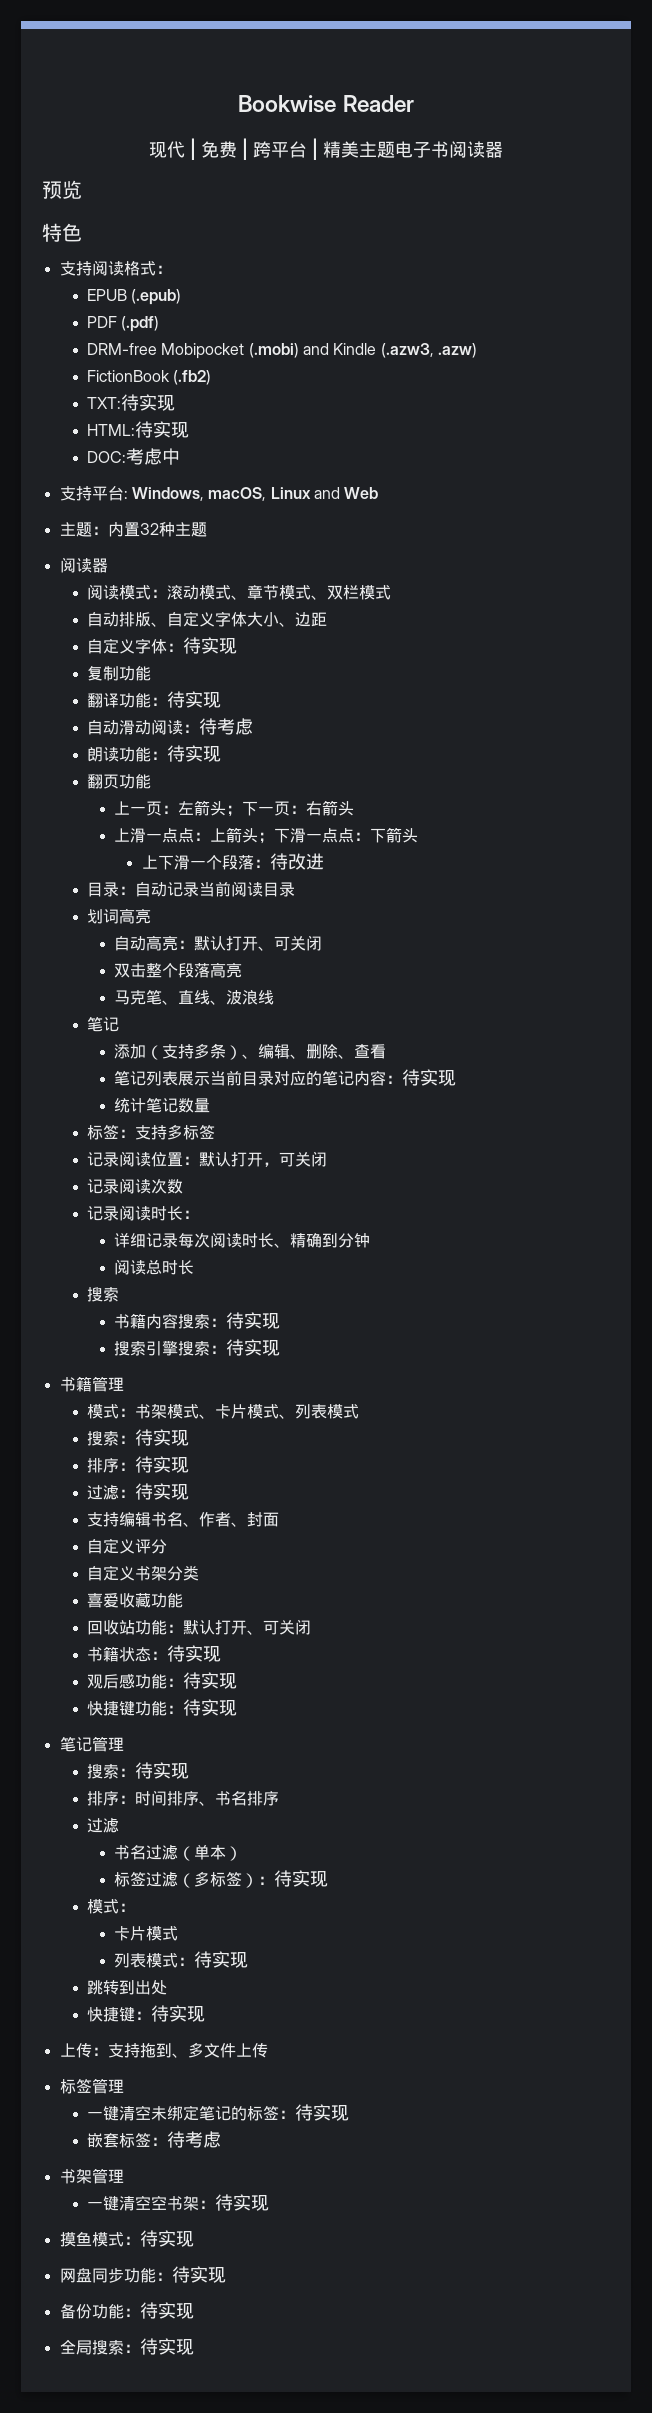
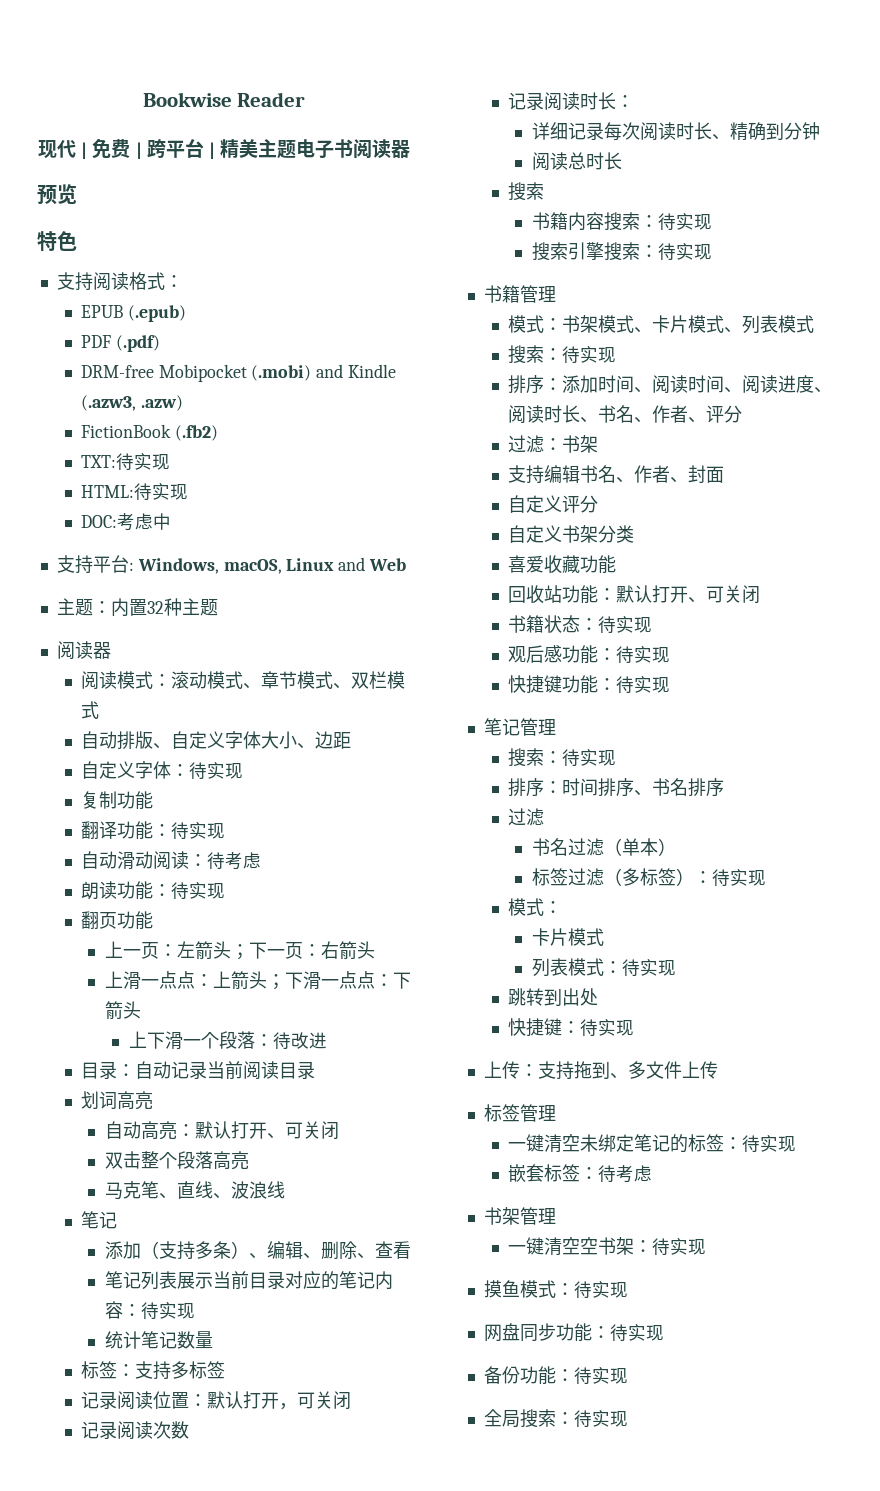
[134,1456,189,1473] 待实现 -> [561,375,832,393] [507,405,742,423] 添加时间、阅读时间、阅读进度、阅读时长、书名、作者、评分
[134,1483,189,1500] 待实现 -> [561,435,598,453] 书架

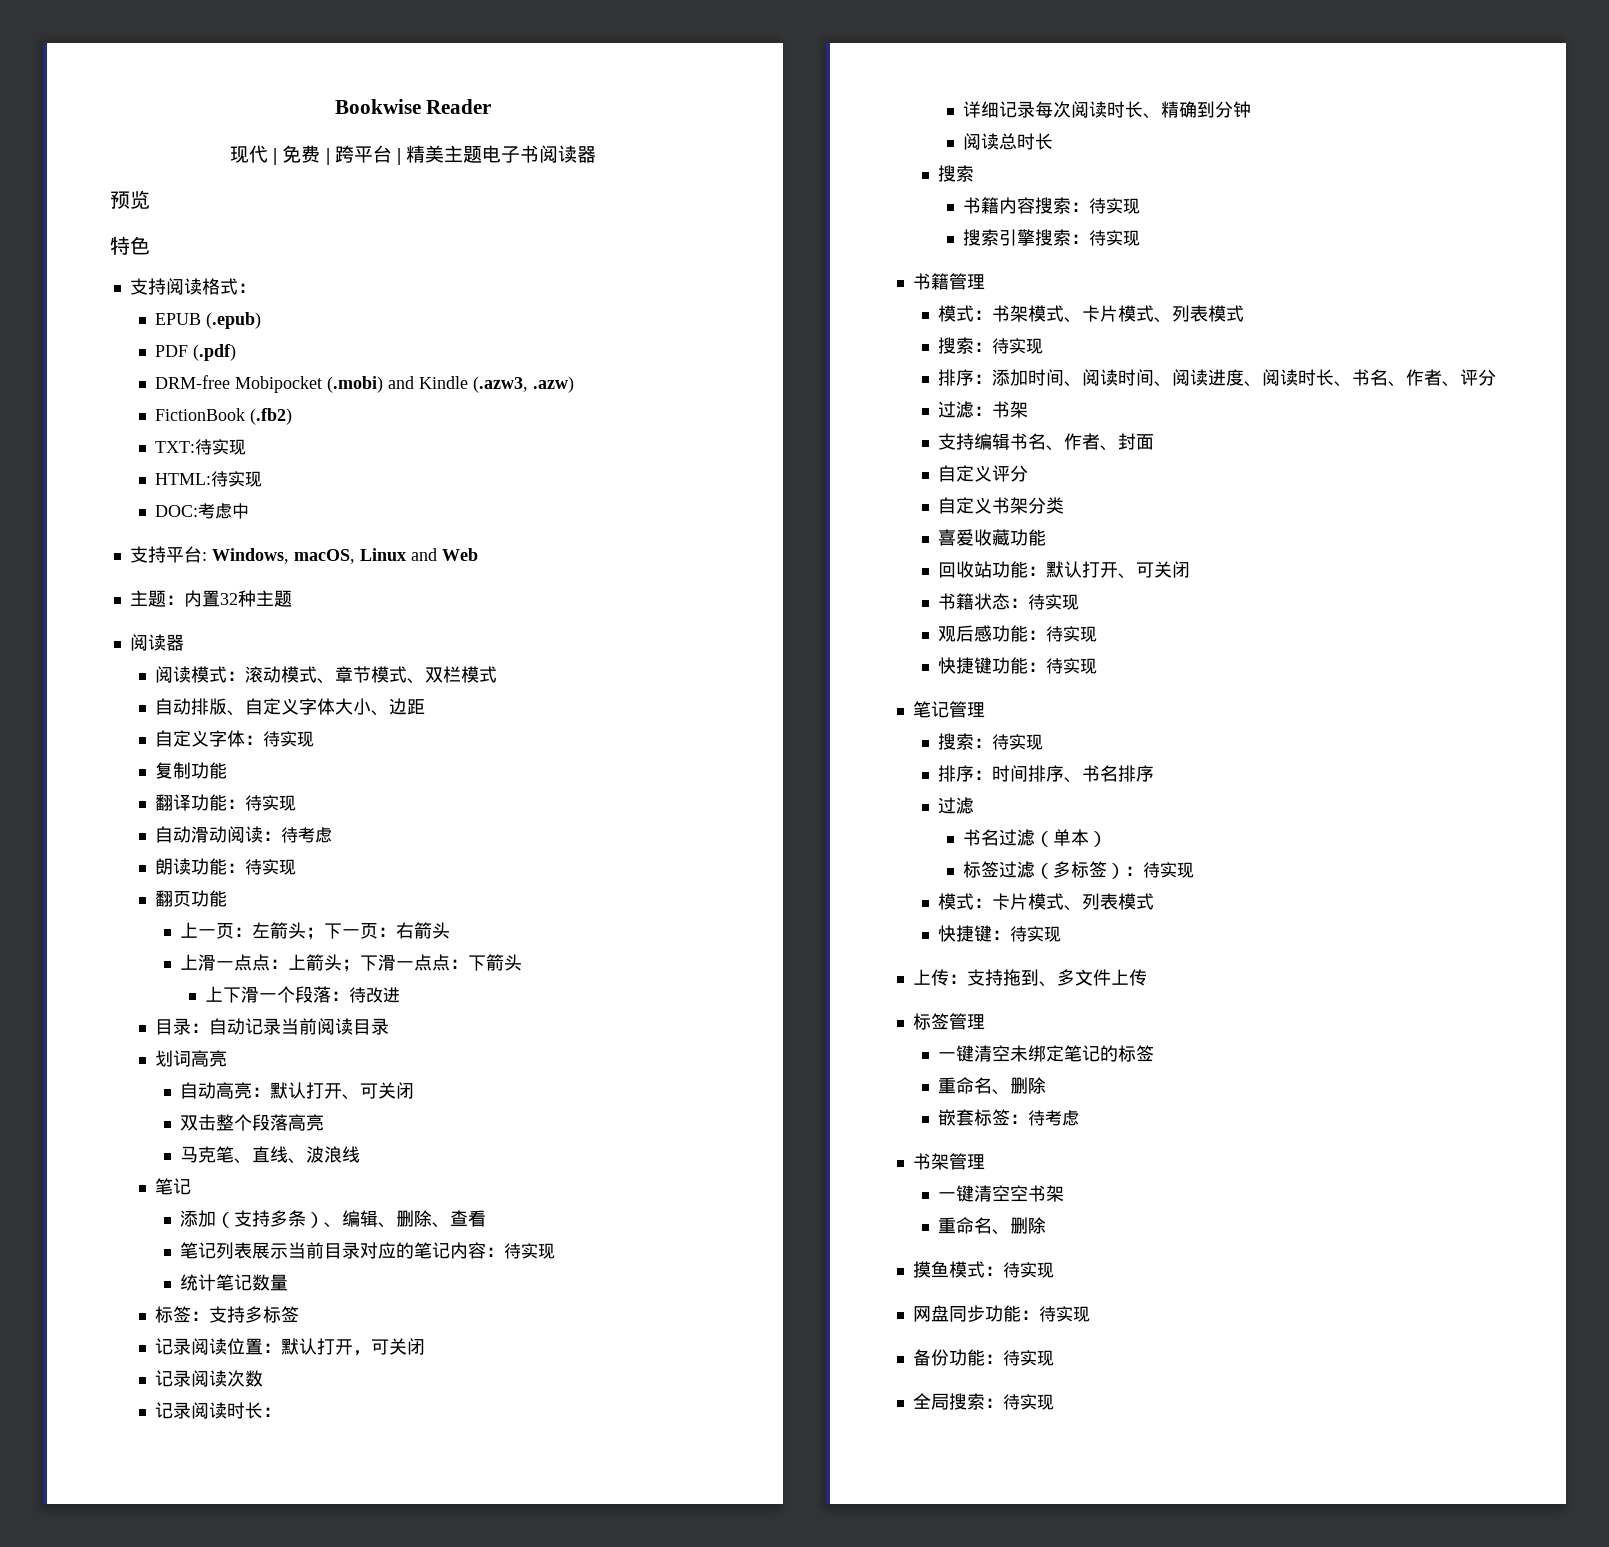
[531,928,604,946] [531,958,676,977] [507,988,598,1006] // 卡片模式 // 列表模式：待实现 // 跳转到出处 -> [991,893,1154,911] 卡片模式、列表模式
[723,1135,796,1153] ：待实现 -> [937,1077,1046,1095] // 重命名、删除
[633,1238,706,1256] ：待实现 -> [937,1217,1046,1235] // 重命名、删除

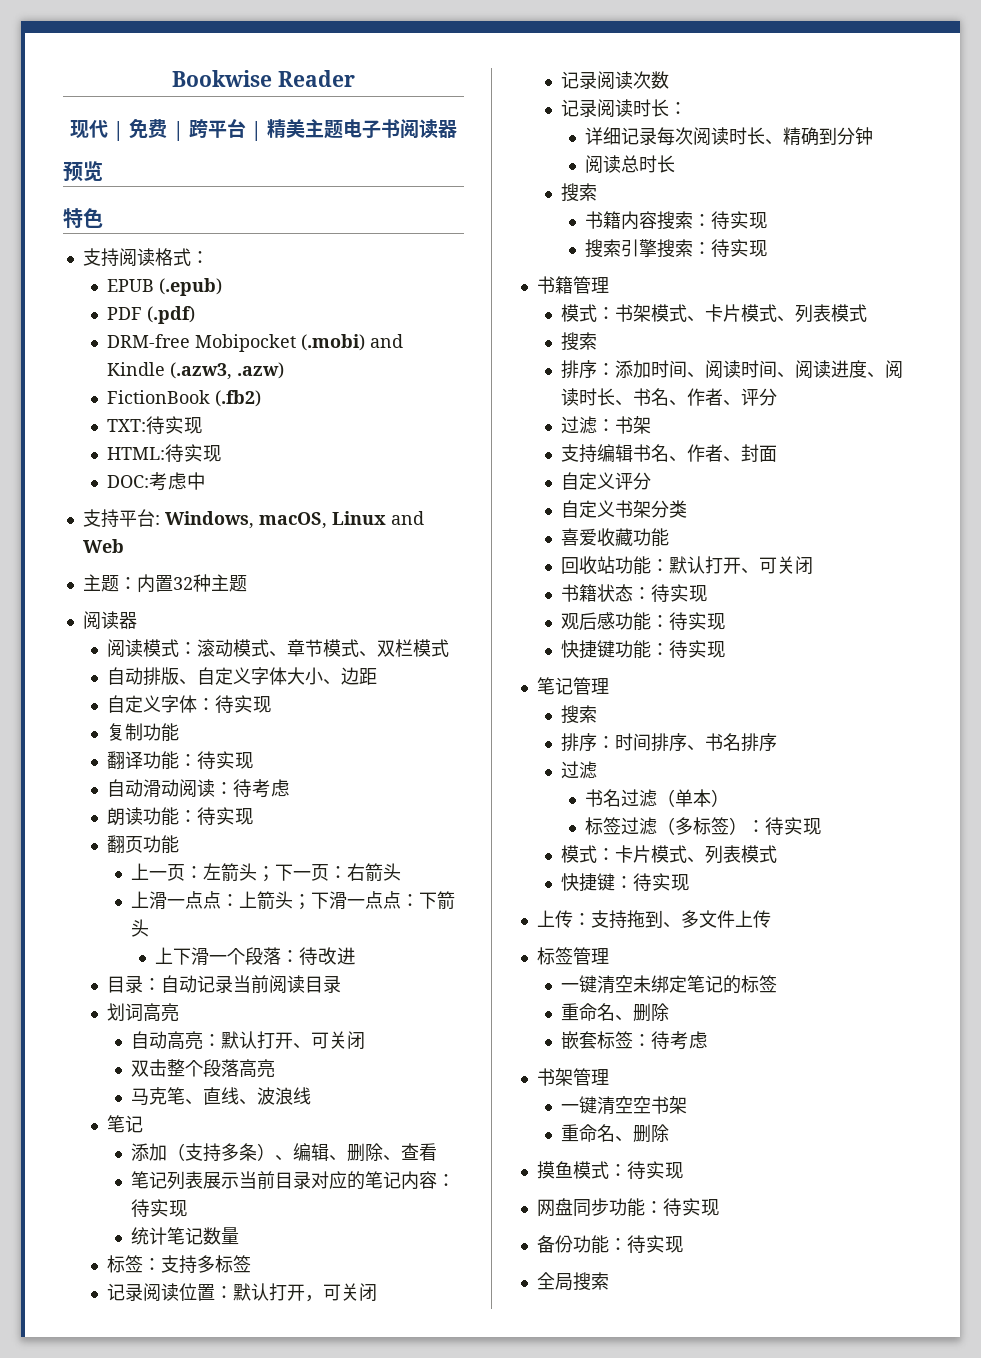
[973,338,1043,354] ：待实现 -> (598, 341) none
[973,734,1043,750] ：待实现 -> (598, 714) none
[984,1394,1054,1410] ：待实现 -> (609, 1281) none

